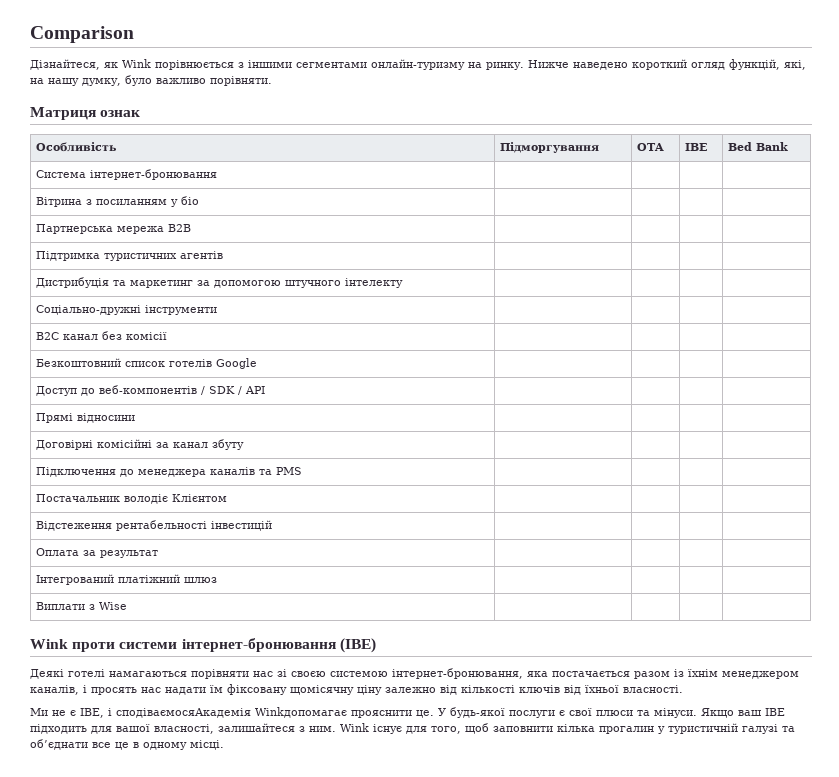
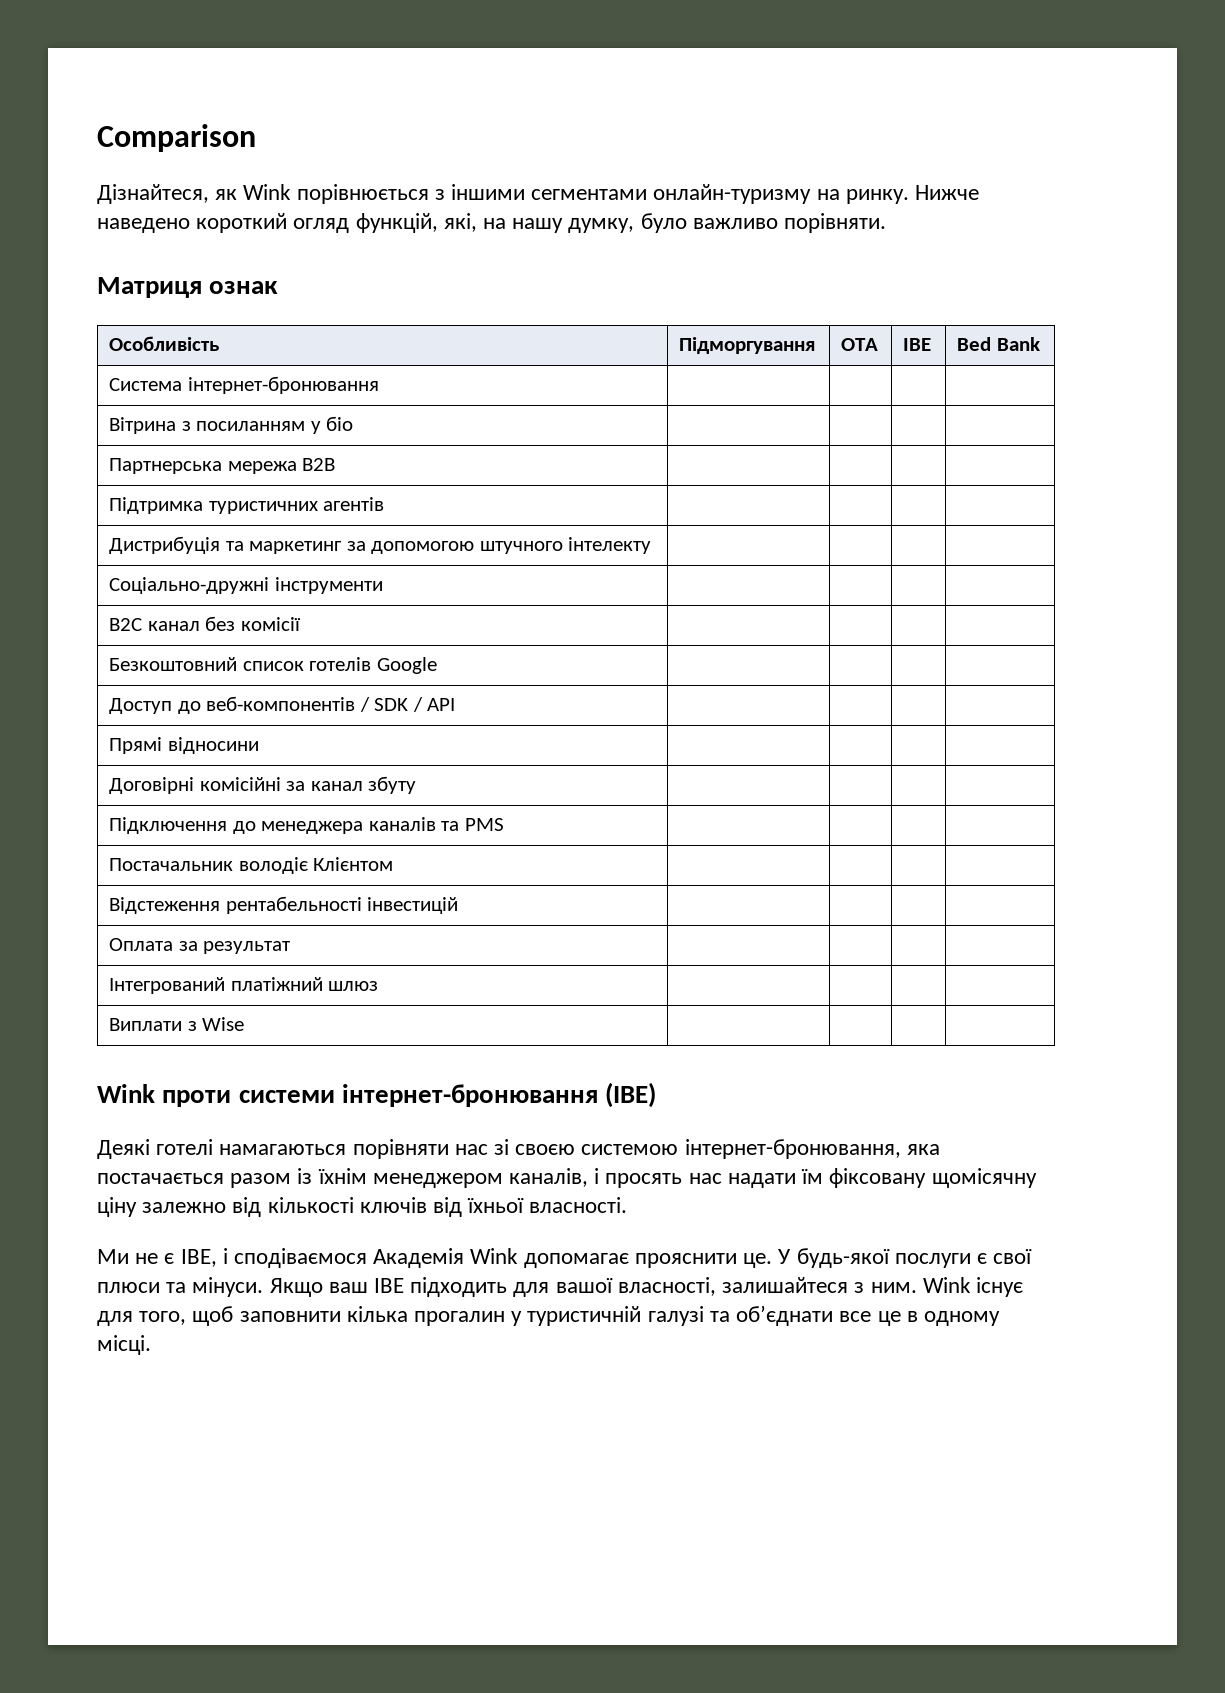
[116,707,347,718] сподіваємосяАкадемія Winkдопомагає -> [234,1248,629,1268] сподіваємося Академія Wink допомагає

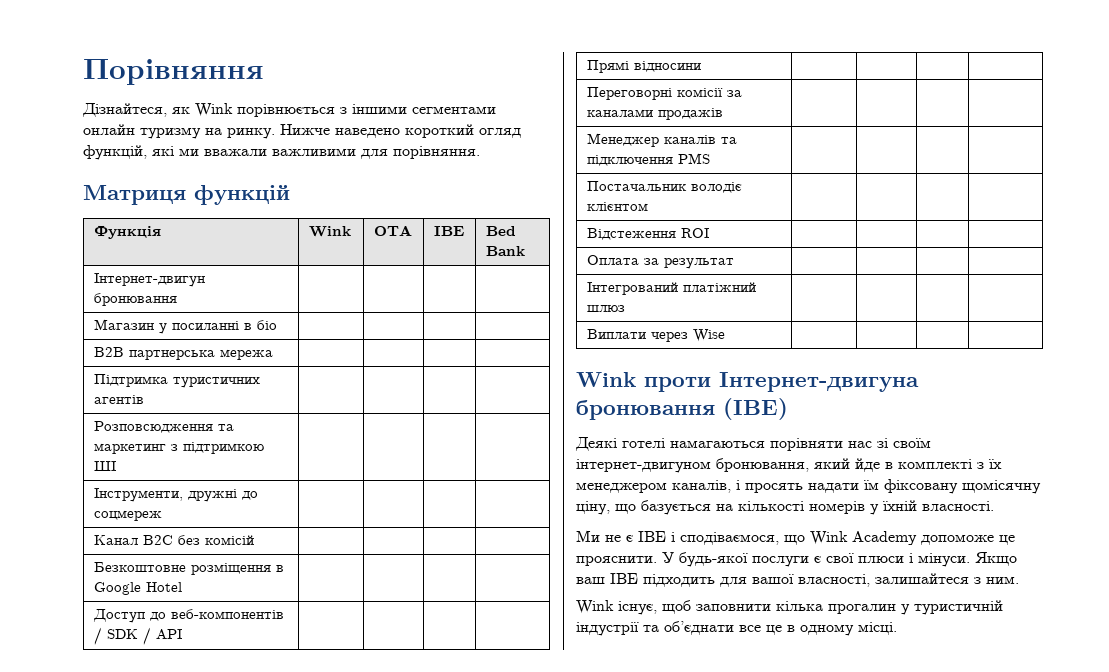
[97,124,256,152] Comparison -> [83,59,264,85] Порівняння
[653,184,812,204] онлайн-туризму -> [83,124,201,139] онлайн туризму
[443,213,887,233] [97,277,279,298] [109,336,220,351] [679,337,816,354] [841,338,879,351] [903,338,932,351] [957,337,1040,351] [109,376,379,394] [109,417,321,434] які, на нашу думку, було важливо порівняти. // Матриця ознак // Особливість | Підморгування | OTA | IBE | Bed Bank // Система інтернет-бронювання | | | | // Вітрина з посиланням у -> [152,146,480,159] [83,185,290,205] [93,225,161,239] [308,226,351,237] [373,225,412,236] [433,226,464,236] [485,226,516,236] [485,246,525,256] [93,273,205,287] [93,293,177,306] [93,319,252,334] які ми вважали важливими для порівняння. // Матриця функцій // Функція | Wink | OTA | IBE | Bed Bank // Інтернет-двигун бронювання | | | | // Магазин у посиланні в
[109,458,223,474] Партнерська -> [93,347,215,360] B2B партнерська
[302,458,336,471] B2B -> (273, 354) none
[109,536,221,554] Дистрибуція -> [93,421,213,433] Розповсюдження
[346,537,652,554] [109,577,383,594] [109,616,301,631] [109,657,372,671] за допомогою штучного інтелекту | | | | // Соціально-дружні інструменти | | | | // B2C канал без комісії | | | | // Безкоштовний список готелів -> [170,442,264,454] [93,461,116,471] [93,488,258,502] [93,510,162,521] [93,535,254,545] [93,562,284,575] з підтримкою ШІ | | | | // Інструменти, дружні до соцмереж | | | | // Канал B2C без комісій | | | | // Безкоштовне розміщення в
(437, 665) none -> [145,582,182,592] Hotel
[109,776,417,794] [109,817,364,834] Договірні комісійні за канал збуту | | | | // Підключення до менеджера -> [586,87,742,100] [586,108,723,120] [586,133,659,147] Переговорні комісії за каналами продажів | | | | // Менеджер
(460, 826) none -> [586,155,673,166] підключення
[313,857,394,871] Клієнтом -> [586,202,648,211] клієнтом
[225,896,459,914] рентабельності інвестицій -> [680,228,709,238] ROI
[187,1021,197,1031] з -> [650,332,688,342] через
[238,1084,598,1107] системи інтернет-бронювання -> [719,372,919,392] [576,400,715,420] Інтернет-двигуна бронювання
[515,1139,940,1159] [97,1168,367,1188] своєю системою інтернет-бронювання, яка постачається разом із їхнім -> [893,438,931,448] [576,458,1002,473] своїм інтернет-двигуном бронювання, який йде в комплекті з їх
[688,1173,722,1184] нас -> (803, 488) none
[97,1197,628,1217] [97,1248,773,1268] ціну залежно від кількості ключів від їхньої власності. // Ми не є IBE, і сподіваємося Академія Wink допомагає прояснити це. -> [576,500,994,515] [576,530,1015,545] [576,556,657,566] ціну, що базується на кількості номерів у їхній власності. // Ми не є IBE і сподіваємося, що Wink Academy допоможе це прояснити.
[166,1282,187,1293] та -> [909,553,913,563] і
[922,1277,1023,1297] [97,1311,187,1326] Wink існує для того, -> [576,600,657,615] // Wink існує,
[647,1306,704,1326] галузі -> [576,622,639,636] індустрії

